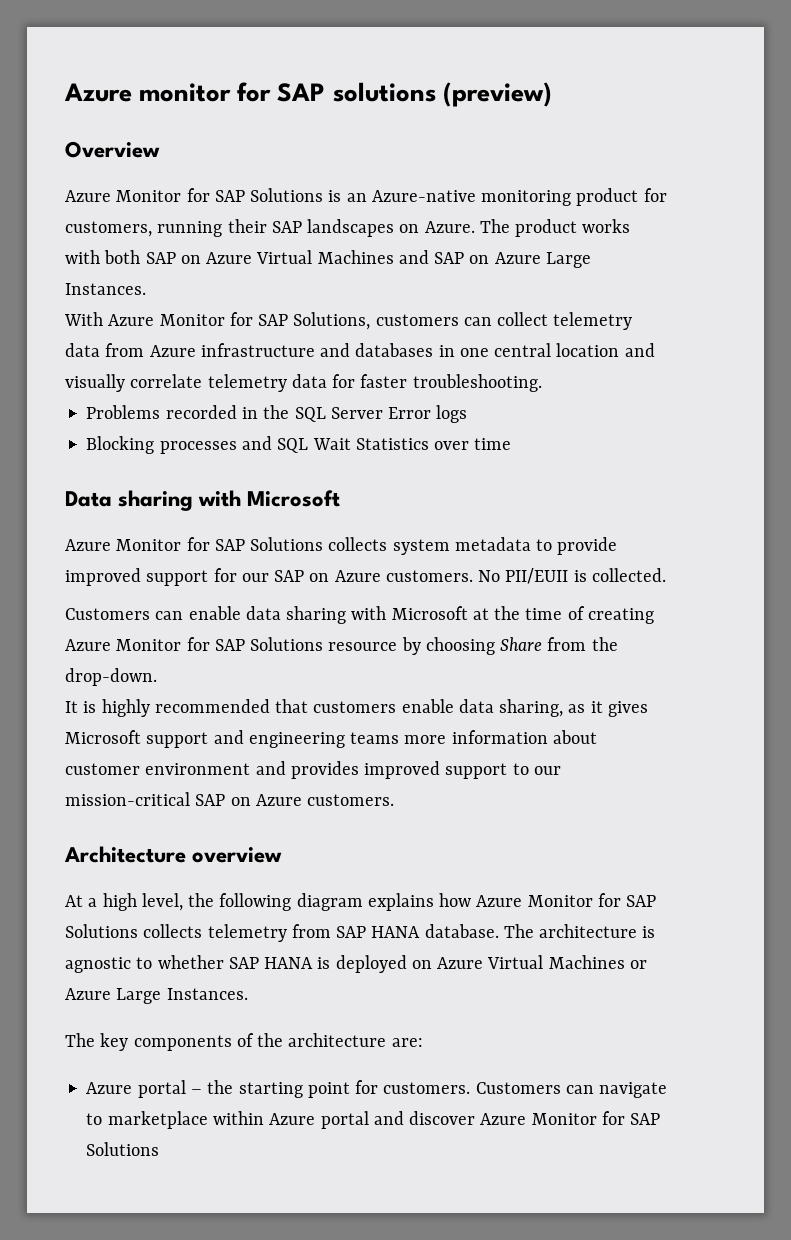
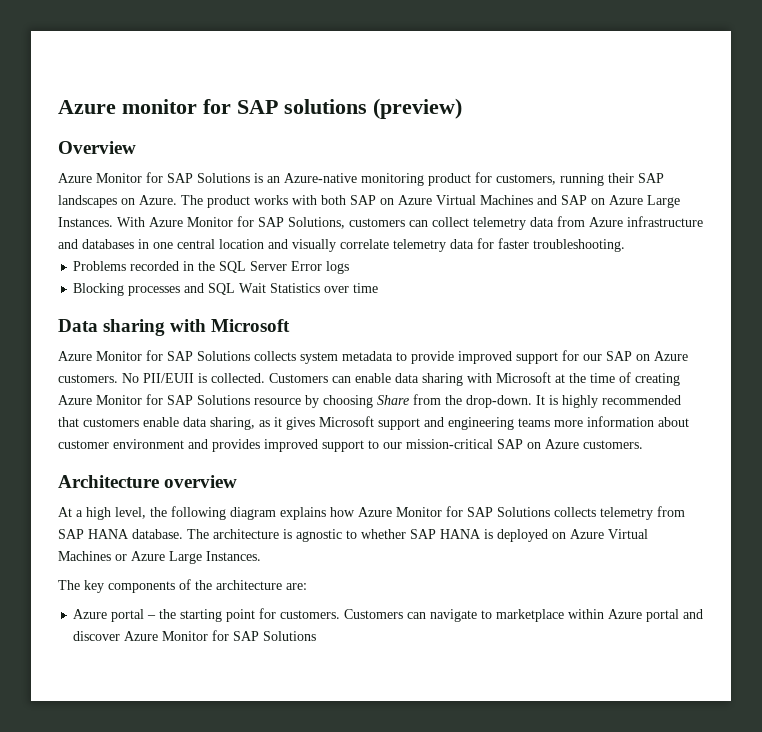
(146, 289) // -> (113, 222) none
(666, 575) // -> (265, 378) none
(157, 677) // -> (532, 401) none

